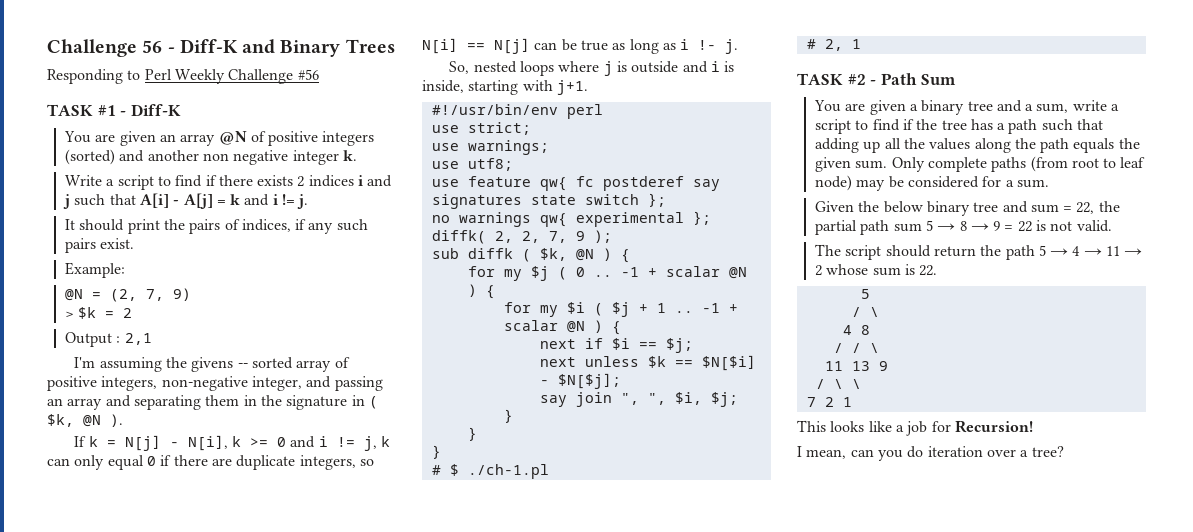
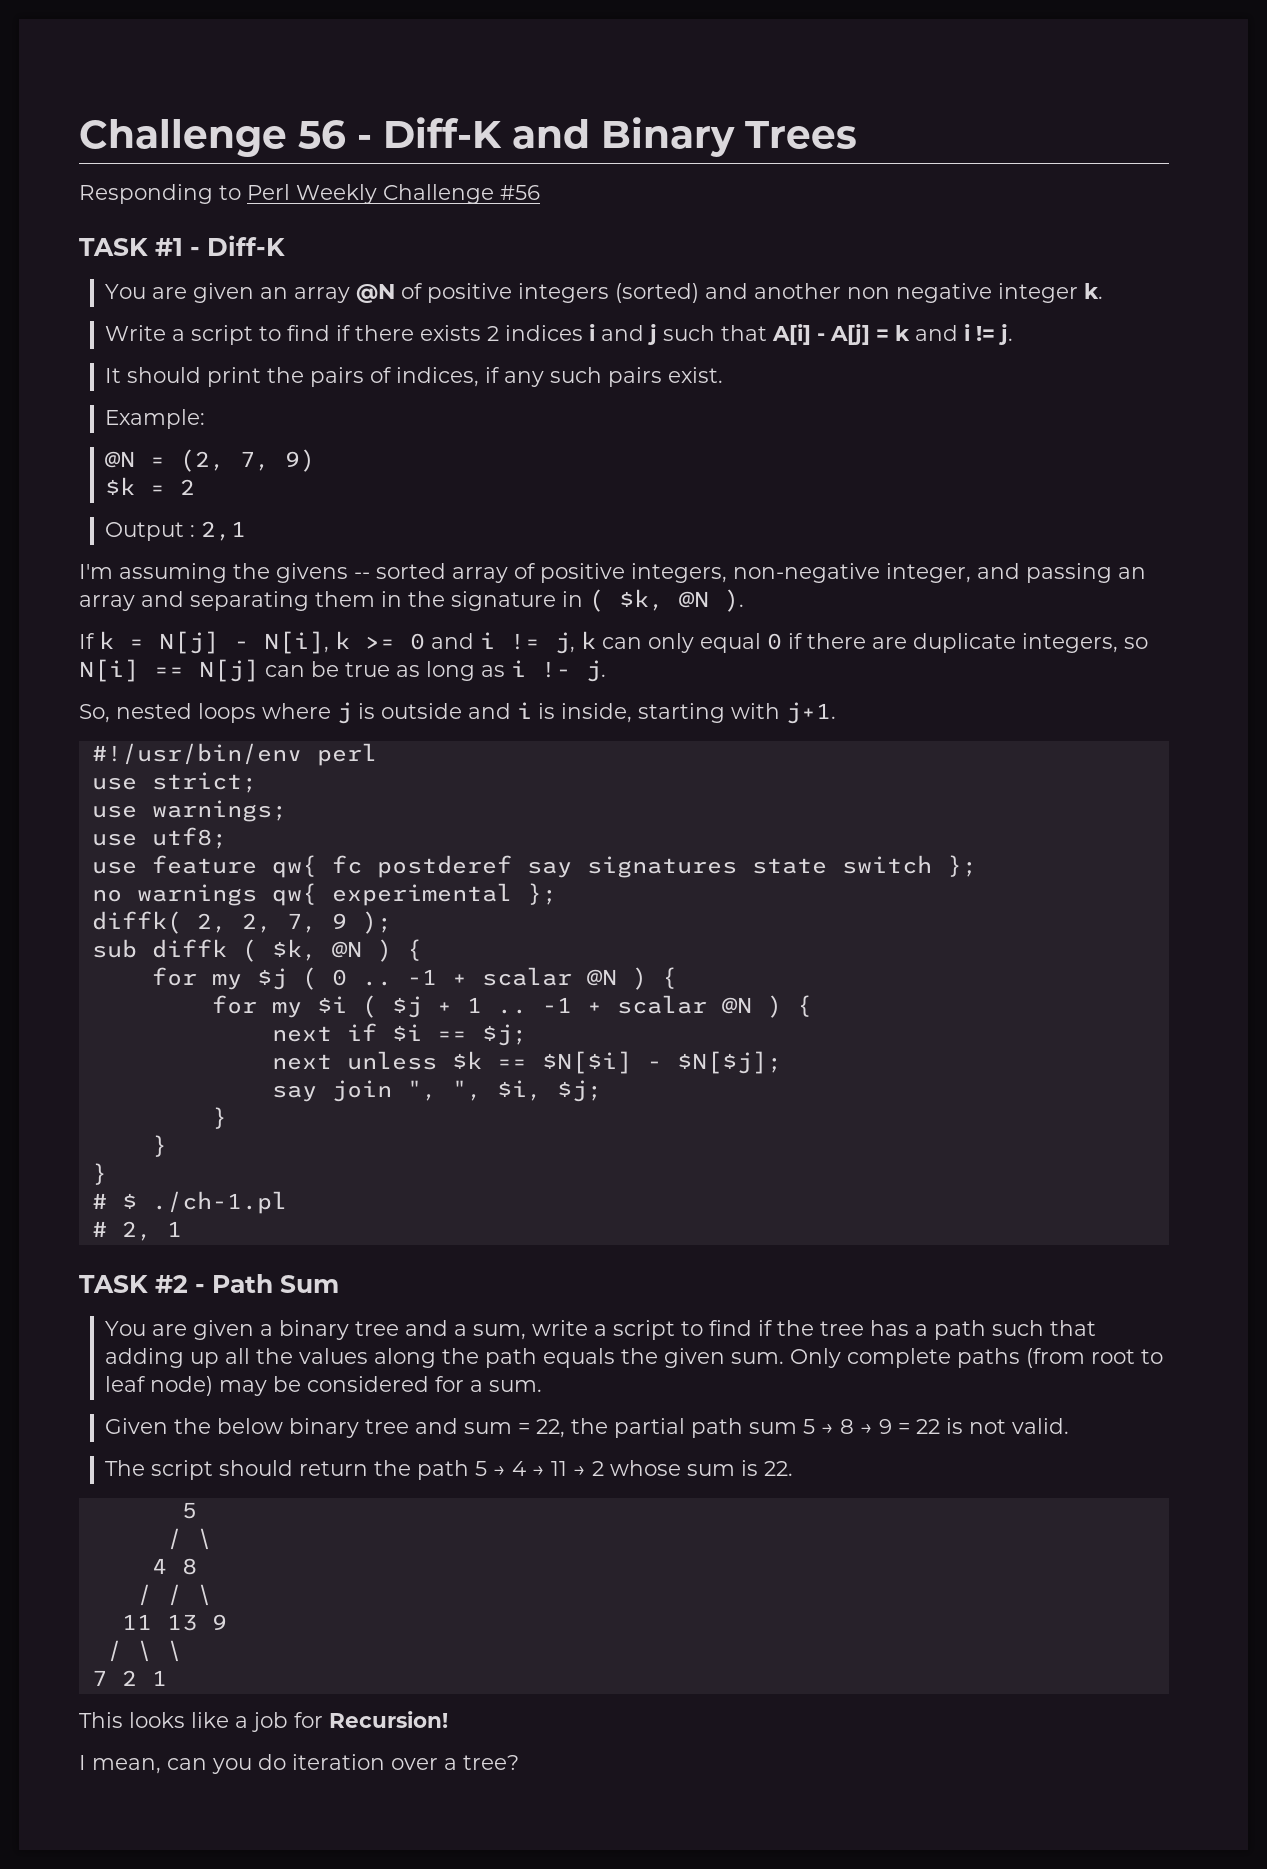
[64,311,74,318] > -> (316, 460) none

